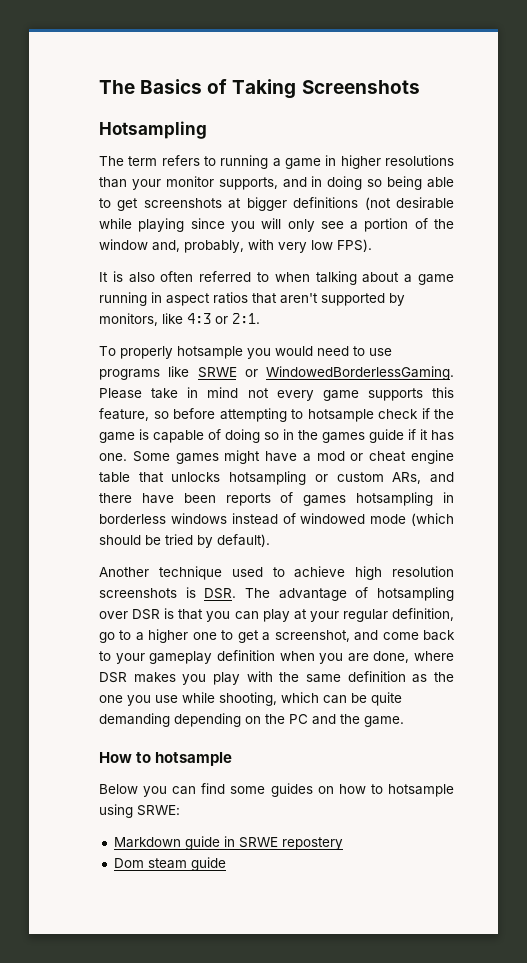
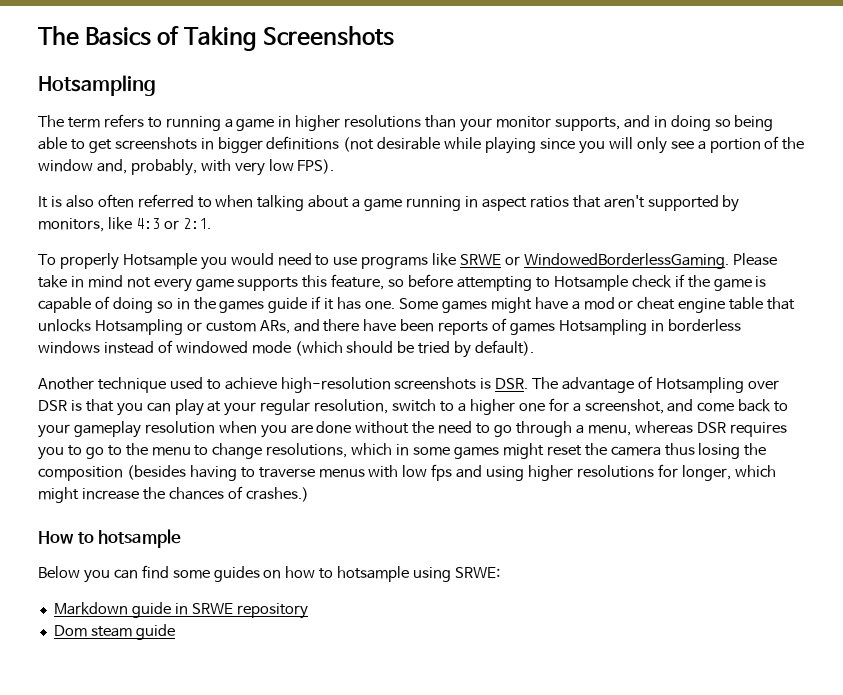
[228,198,242,209] at -> [200,138,214,150] in
[177,346,243,359] hotsample -> [122,253,197,269] Hotsample
[307,409,374,422] hotsample -> [553,275,628,291] Hotsample
[229,471,307,485] hotsampling -> [94,319,183,335] Hotsampling
[356,492,434,506] hotsampling -> [558,319,647,335] Hotsampling
[355,566,454,580] high resolution -> [280,377,391,393] high-resolution
[377,587,454,601] hotsampling -> [655,377,744,393] Hotsampling
[392,608,454,621] [99,632,115,643] definition, go -> [314,399,437,414] resolution, switch
[221,630,259,643] to get -> [548,398,569,412] for
[216,650,275,661] definition -> [144,421,215,434] resolution
[373,651,454,663] [99,671,454,685] [99,692,402,706] [99,713,404,727] done, where DSR makes you play with the same definition as the one you use while shooting, which can be quite demanding depending on the PC and the game. -> [316,421,787,437] [38,443,767,460] [38,464,776,481] [38,486,309,503] done without the need to go through a menu, whereas DSR requires you to go to the menu to change resolutions, which in some games might reset the camera thus losing the composition (besides having to traverse menus with low fps and using higher resolutions for longer, which might increase the chances of crashes.)
[281,837,343,850] repostery -> [236,603,308,619] repository

